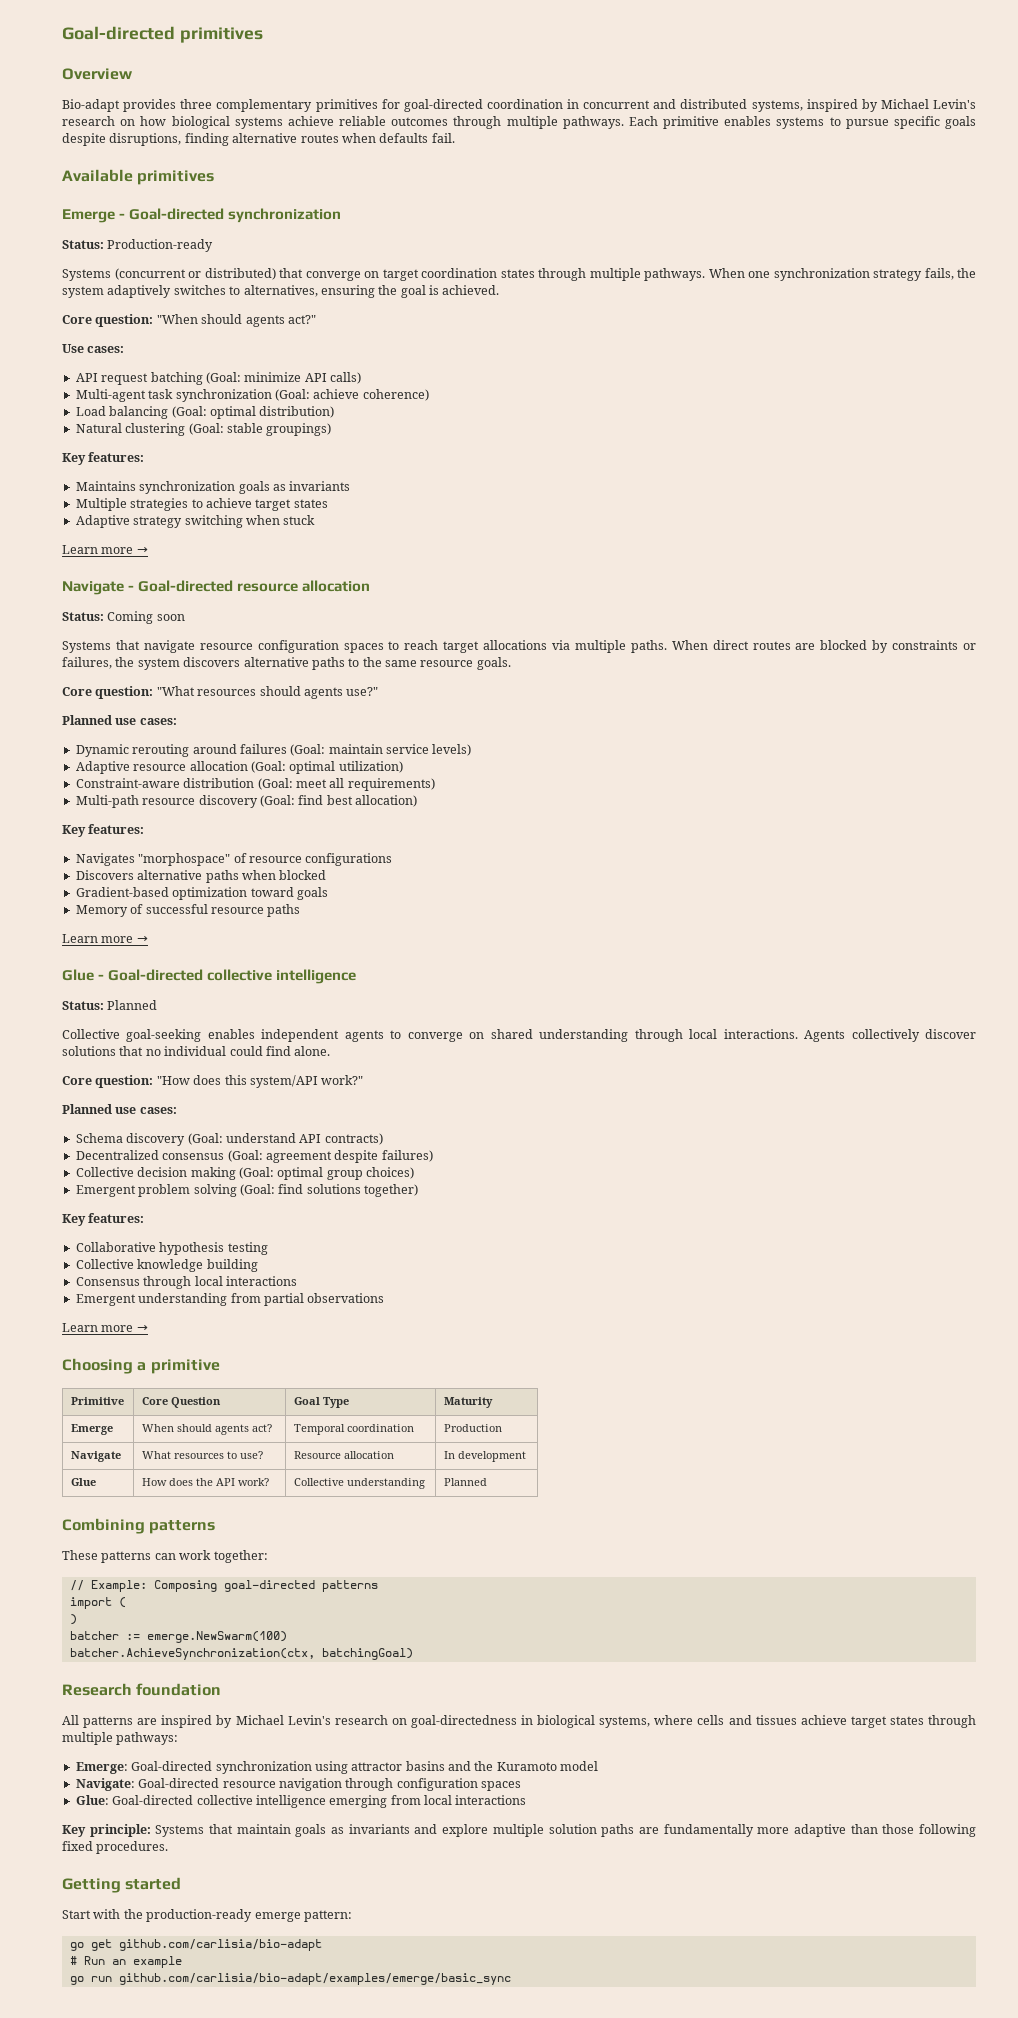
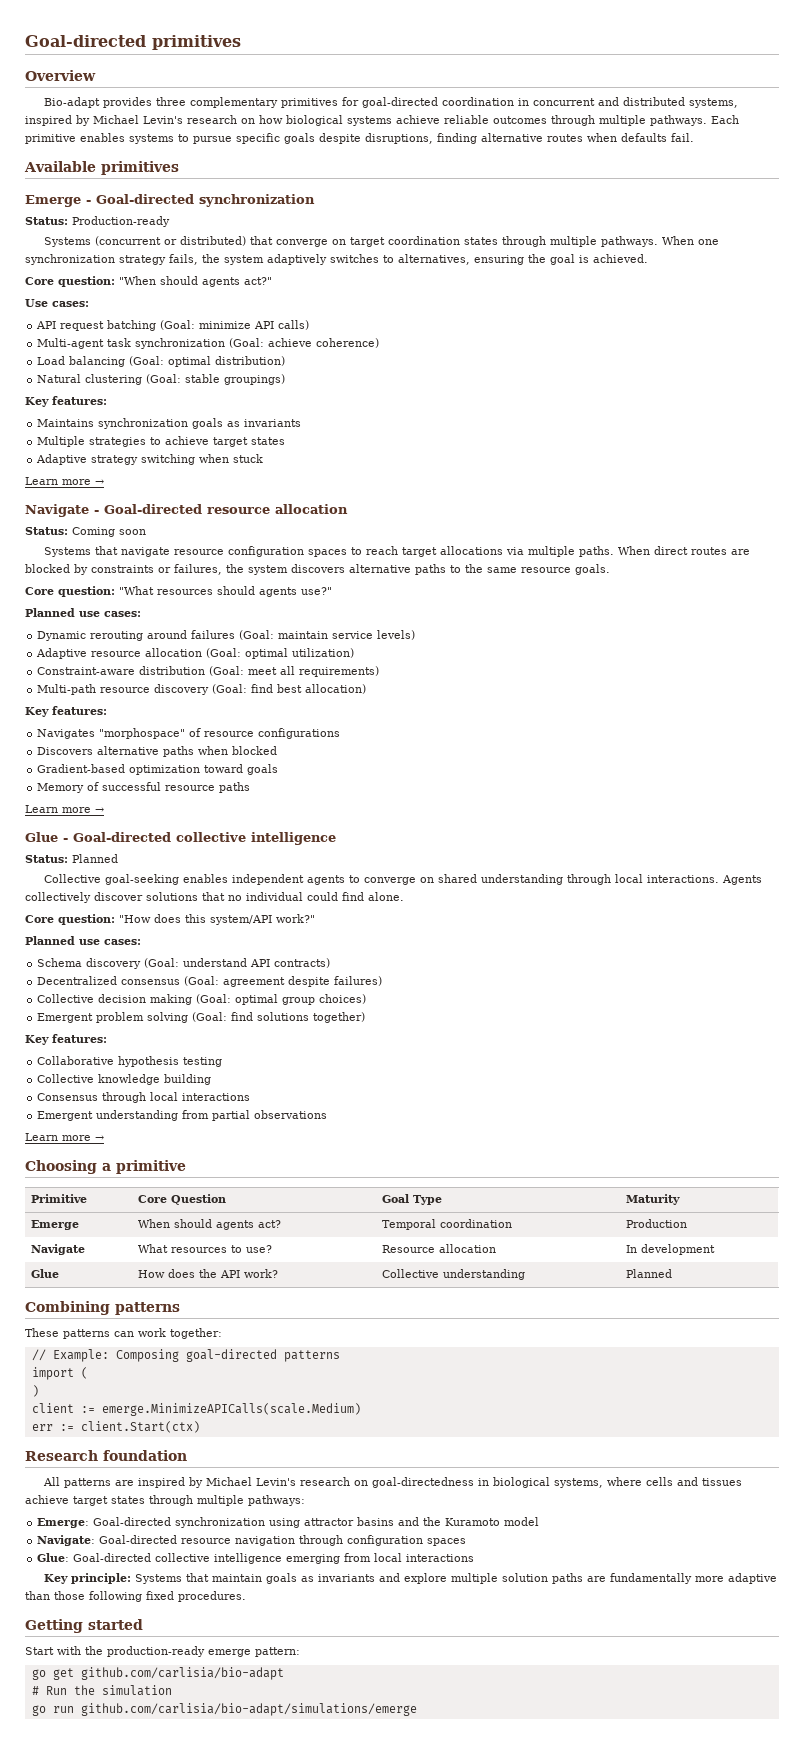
[69,1631,287,1643] [69,1648,413,1660] batcher := emerge.NewSwarm(100) // batcher.AchieveSynchronization(ctx, batchingGoal) -> [31,1403,361,1416] [31,1421,200,1433] client := emerge.MinimizeAPICalls(scale.Medium) // err := client.Start(ctx)
[111,1956,182,1968] an example -> [73,1685,172,1696] the simulation
[118,1973,511,1985] github.com/carlisia/bio-adapt/examples/emerge/basic_sync -> [80,1703,417,1716] github.com/carlisia/bio-adapt/simulations/emerge

